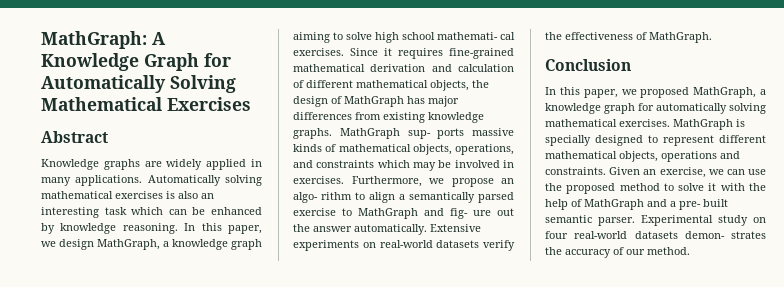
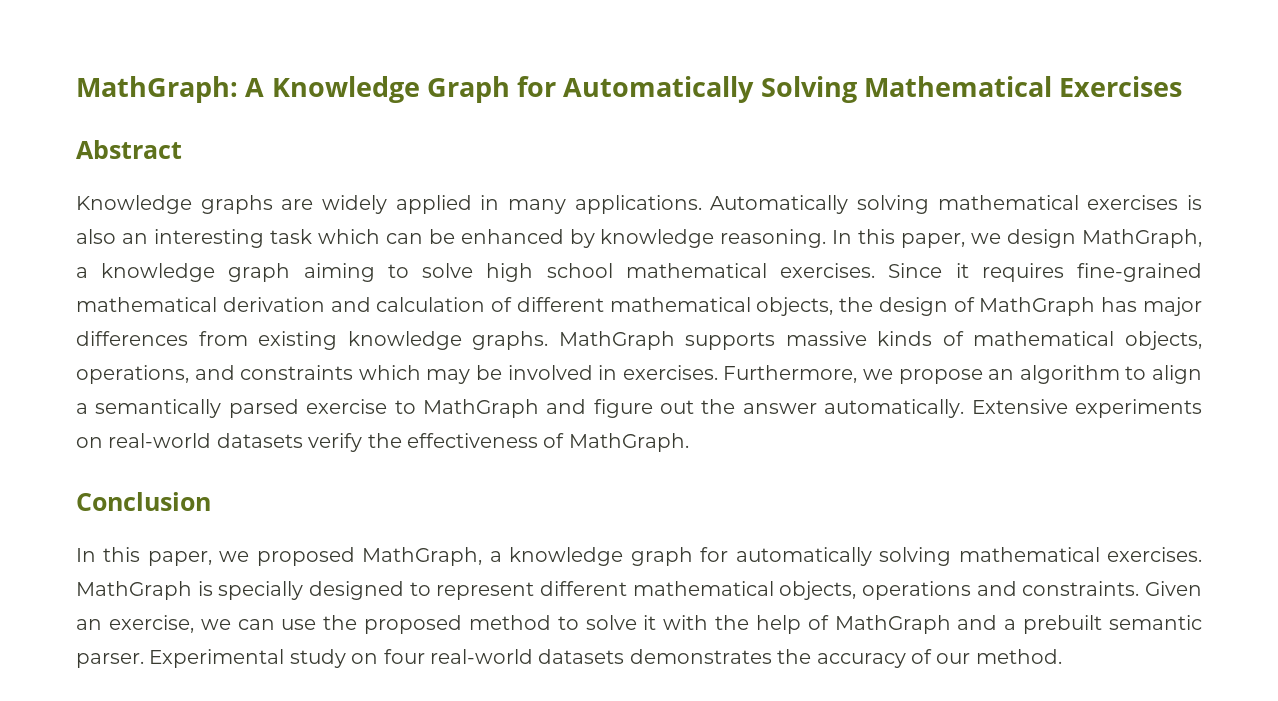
[437,32,515,40] mathemati- cal -> [625,263,767,278] mathematical
[407,128,465,139] sup- ports -> [685,332,776,350] supports
[293,192,352,203] algo- rithm -> [1019,365,1120,384] algorithm
[450,208,491,219] fig- ure -> [593,399,653,418] figure
[679,199,728,210] pre- built -> [1023,615,1103,634] prebuilt
[684,231,766,239] demon- strates -> [629,649,772,664] demonstrates

